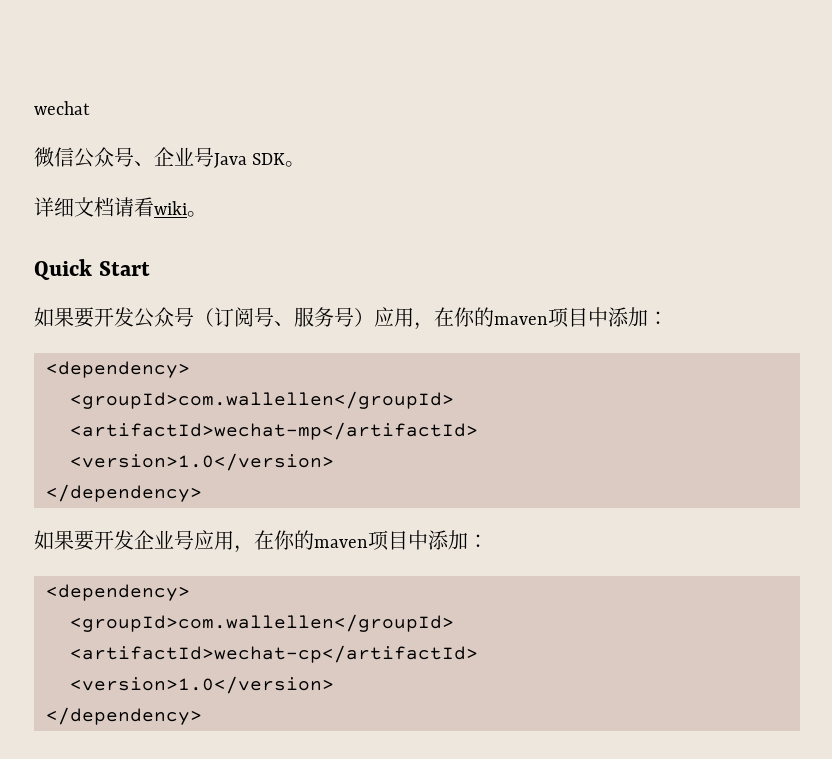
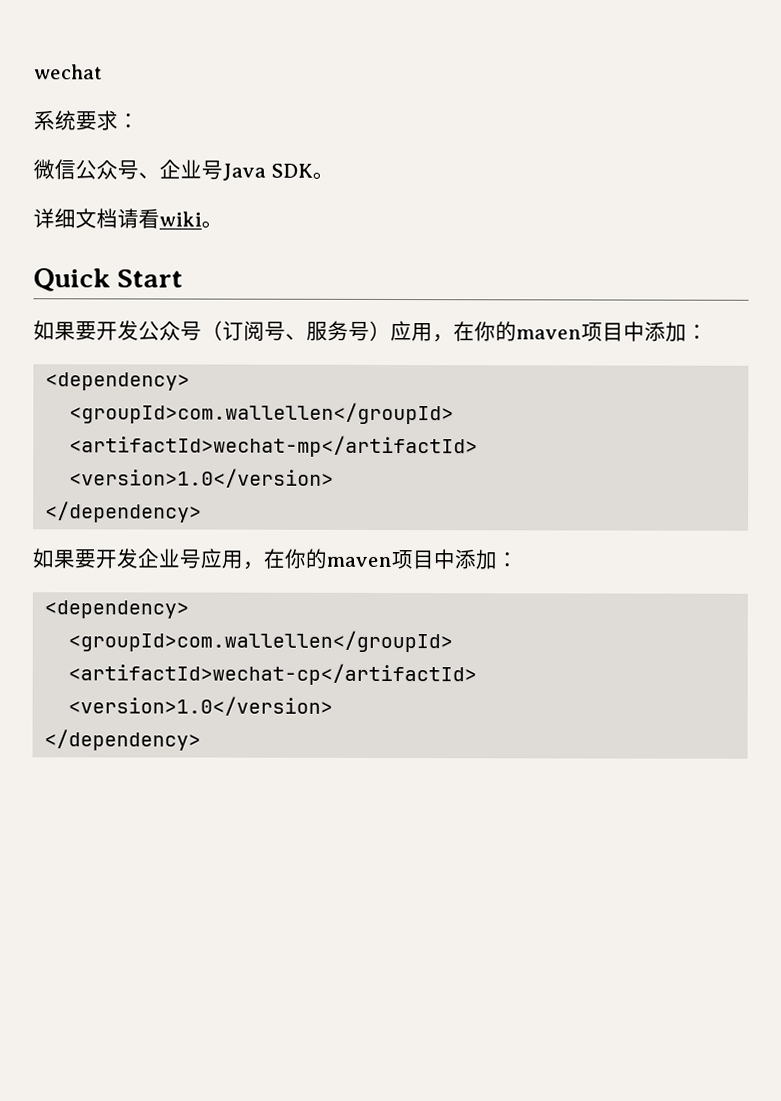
(90, 108) none -> [33,110,139,131] // 系统要求：

